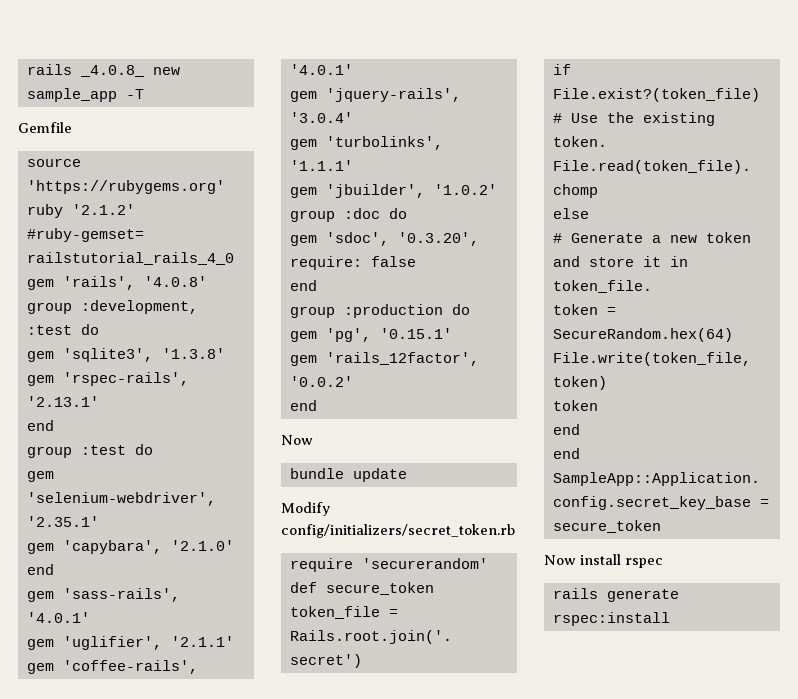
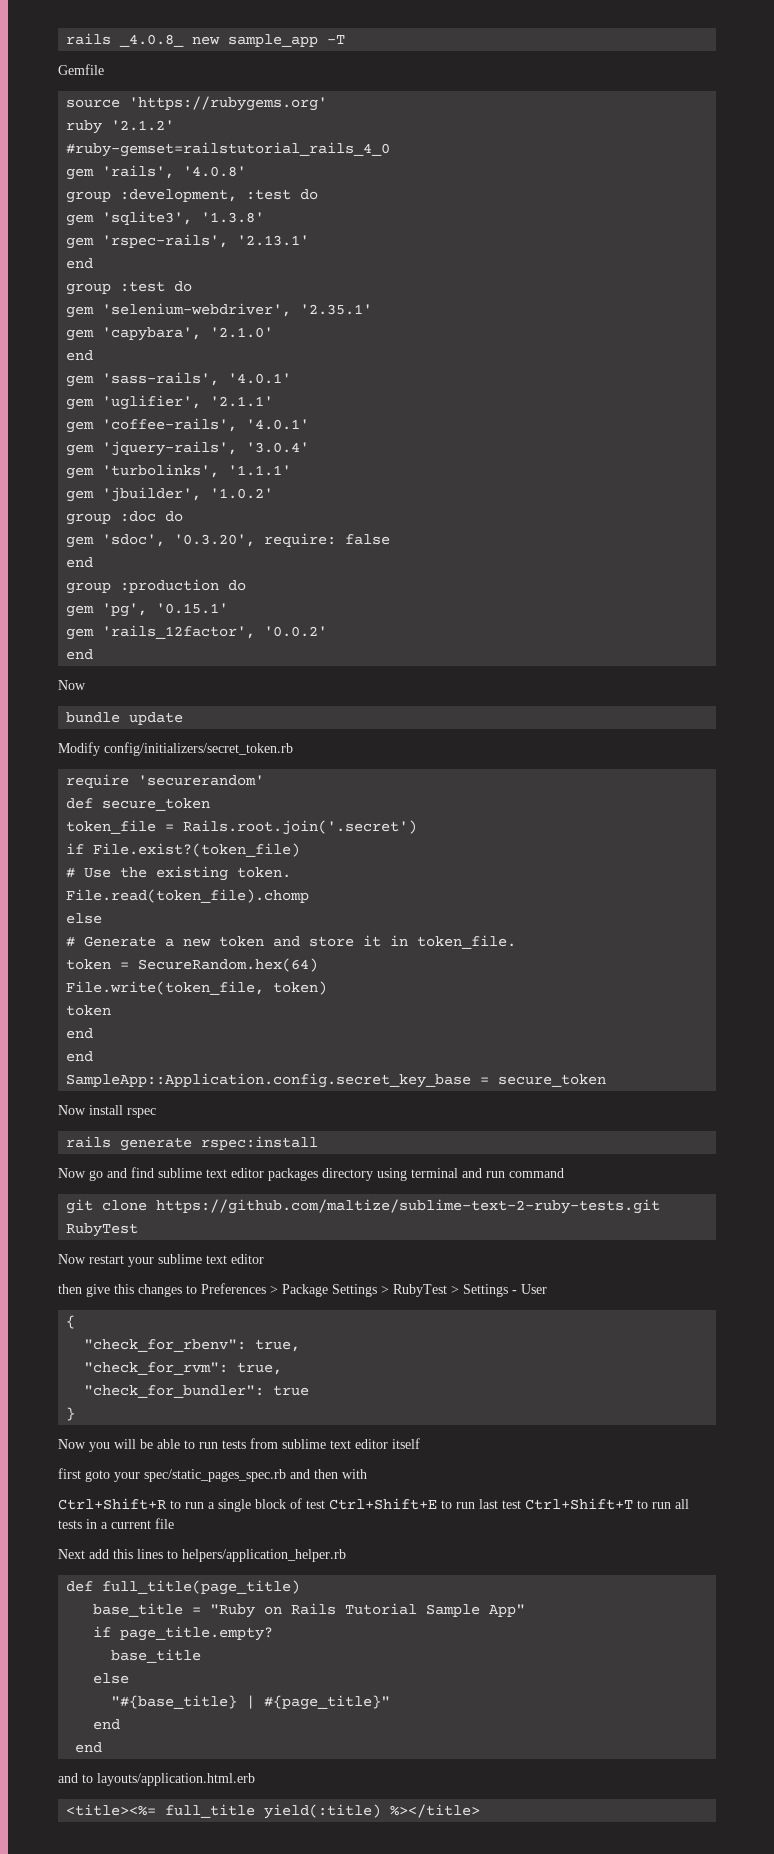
(670, 619) none -> [58,1167,564,1181] [66,1199,661,1214] [66,1223,139,1237] [58,1254,264,1267] [58,1283,547,1297] [66,1315,76,1329] [84,1339,301,1352] [84,1362,283,1375] [84,1385,310,1398] [66,1407,76,1421] [58,1438,420,1452] [58,1468,367,1482] [58,1498,689,1512] [58,1518,174,1529] [58,1549,346,1562] [66,1580,301,1595] [93,1603,526,1618] [93,1626,274,1641] [111,1649,202,1663] [93,1673,130,1684] [111,1695,391,1710] [93,1719,121,1730] [75,1742,103,1753] [58,1773,255,1786] [66,1804,481,1819] // Now go and find sublime text editor packages directory using terminal and run command // git clone https://github.com/maltize/sublime-text-2-ruby-tests.git RubyTest // Now restart your sublime text editor // then give this changes to Preferences > Package Settings > RubyTest > Settings - User // { // "check_for_rbenv": true, // "check_for_rvm": true, // "check_for_bundler": true // } // Now you will be able to run tests from sublime text editor itself // first goto your spec/static_pages_spec.rb and then with // Ctrl+Shift+R to run a single block of test Ctrl+Shift+E to run last test Ctrl+Shift+T to run all tests in a current file // Next add this lines to helpers/application_helper.rb // def full_title(page_title) // base_title = "Ruby on Rails Tutorial Sample App" // if page_title.empty? // base_title // else // "#{base_title} | #{page_title}" // end // end // and to layouts/application.html.erb // <title><%= full_title yield(:title) %></title>

